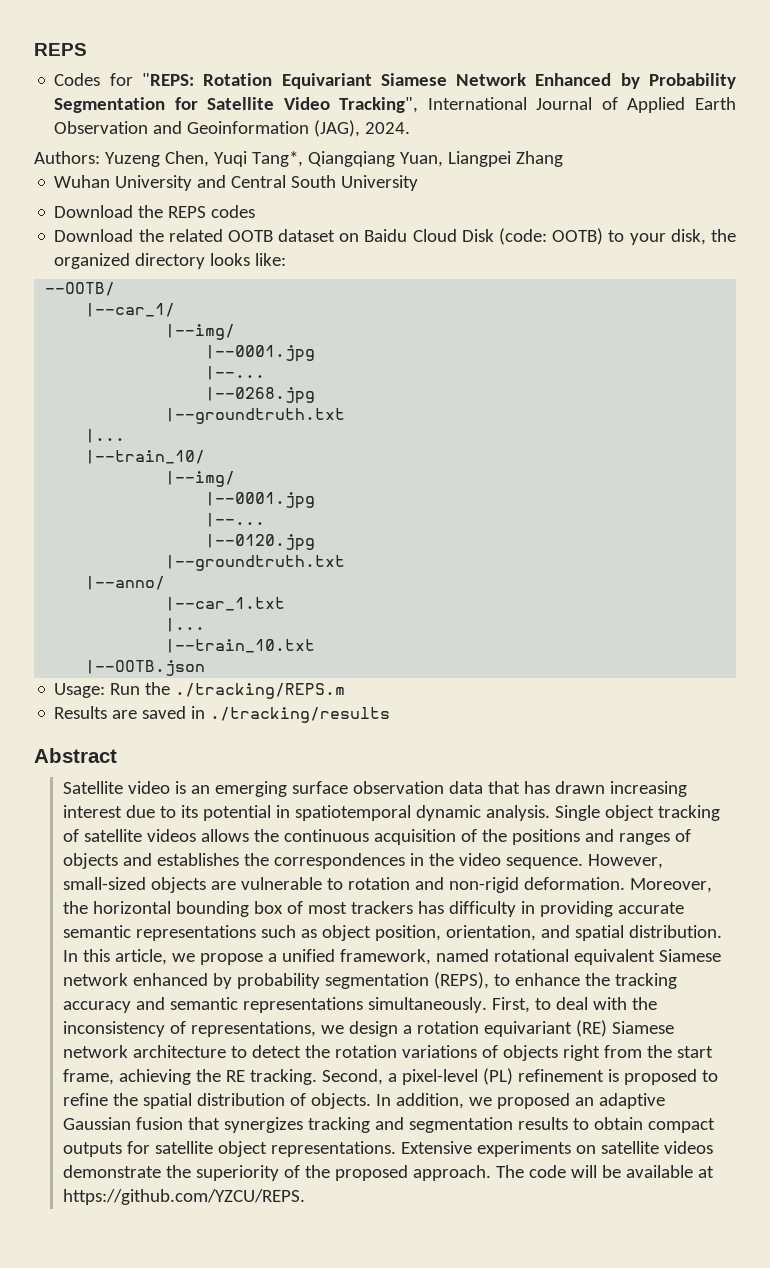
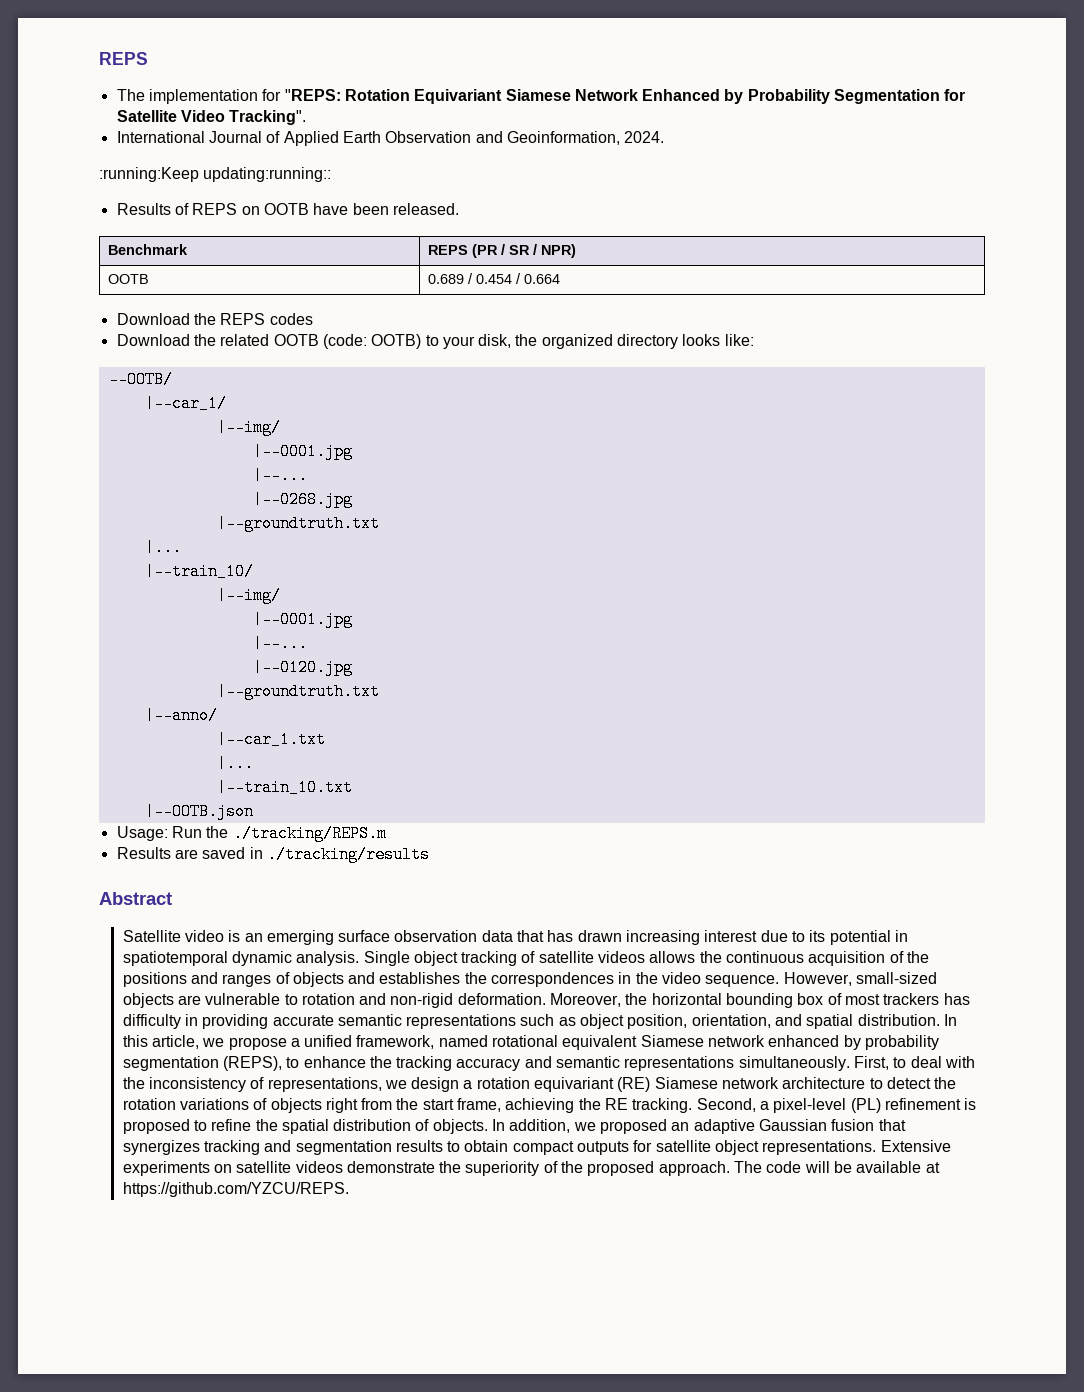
[54,73,101,86] Codes -> [116,89,258,104] The implementation
[339,97,419,113] Tracking", -> [229,110,307,125] Tracking". //
[187,120,361,137] Geoinformation (JAG), -> [506,131,620,145] Geoinformation,
[34,151,563,167] [54,175,419,191] Authors: Yuzeng Chen, Yuqi Tang*, Qiangqiang Yuan, Liangpei Zhang // Wuhan University and Central South University -> [99,167,332,182] [116,203,459,215] [107,244,188,255] [427,244,576,258] [107,274,149,284] [427,273,560,284] :running:Keep updating:running:: // Results of REPS on OOTB have been released. // Benchmark | REPS (PR / SR / NPR) // OOTB | 0.689 / 0.454 / 0.664
[278,229,494,242] dataset on Baidu Cloud Disk -> (319, 340) none

